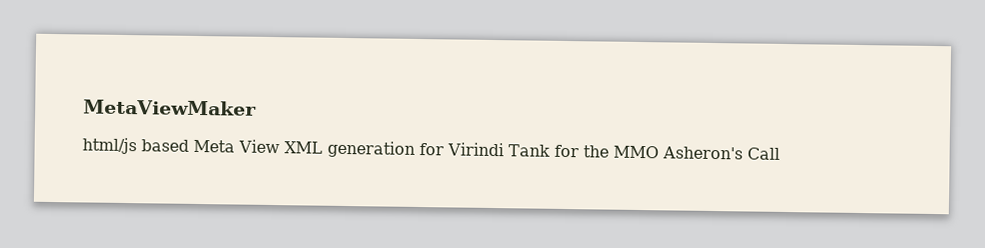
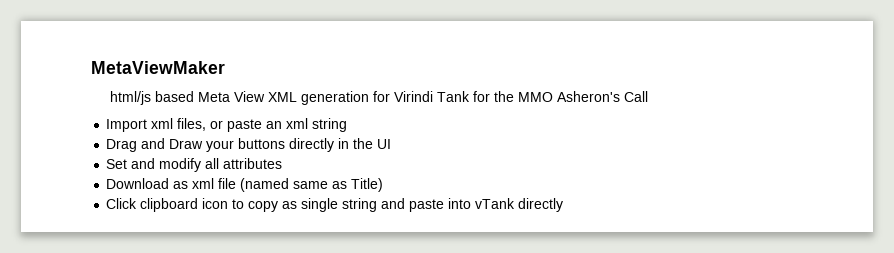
(780, 153) none -> [106,118,348,132] [106,138,392,152] [106,158,283,172] [106,178,384,192] [106,198,564,212] // Import xml files, or paste an xml string // Drag and Draw your buttons directly in the UI // Set and modify all attributes // Download as xml file (named same as Title) // Click clipboard icon to copy as single string and paste into vTank directly

